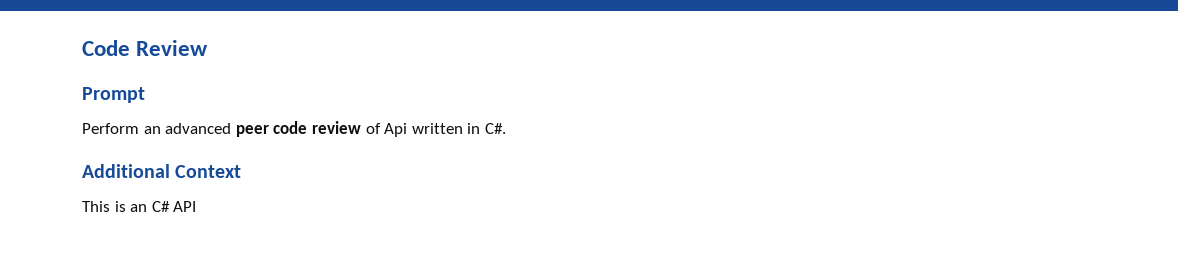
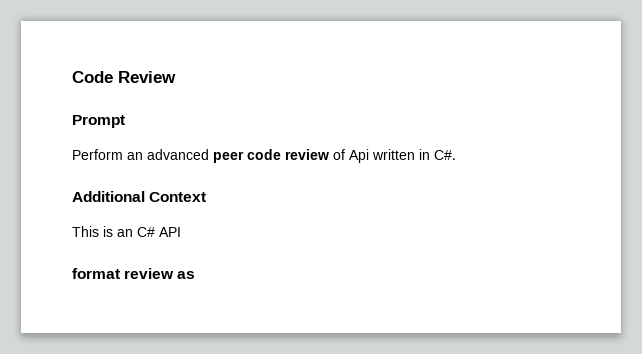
(197, 206) none -> [72,268,196,279] // format review as

